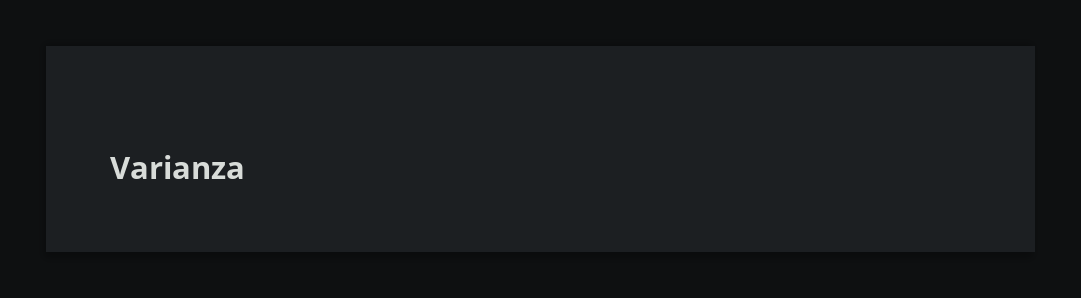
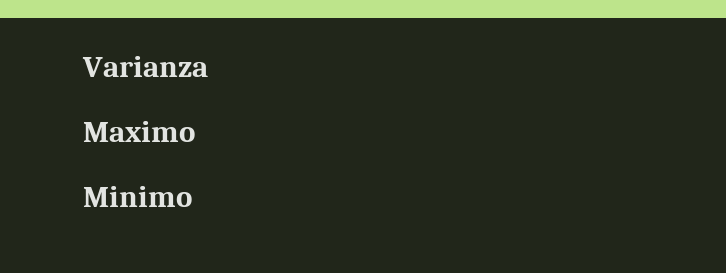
(245, 167) none -> [83,121,195,142] [83,186,192,207] // Maximo // Minimo

